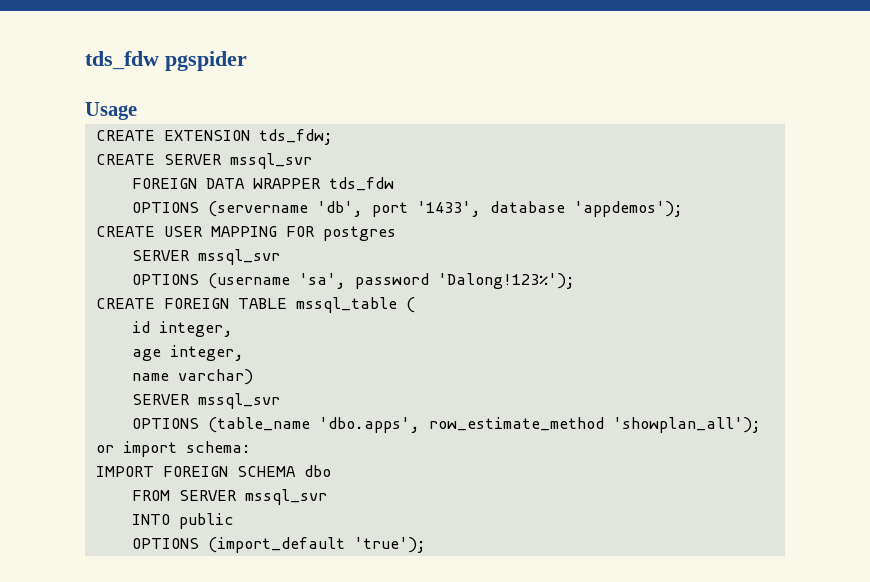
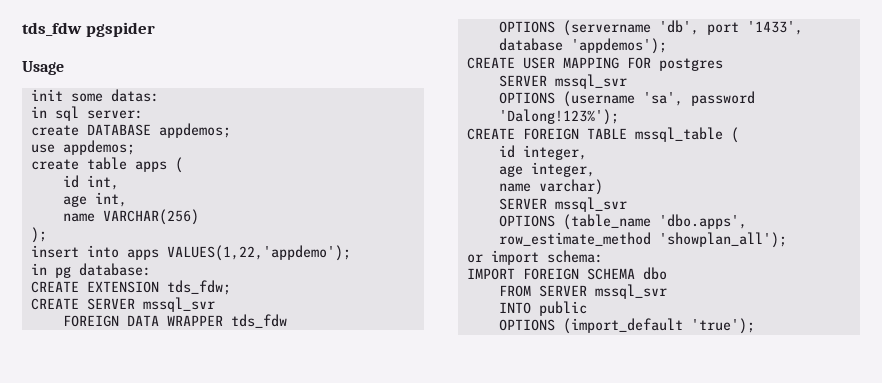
(137, 111) none -> [30,89,159,102] [30,106,143,121] [30,123,231,138] [30,140,135,155] [30,157,183,173] [62,175,119,190] [62,192,127,207] [62,209,199,225] [30,227,47,243] [30,245,351,261] [30,263,151,278] // init some datas: // in sql server: // create DATABASE appdemos; // use appdemos; // create table apps ( // id int, // age int, // name VARCHAR(256) // ); // insert into apps VALUES(1,22,'appdemo'); // in pg database:

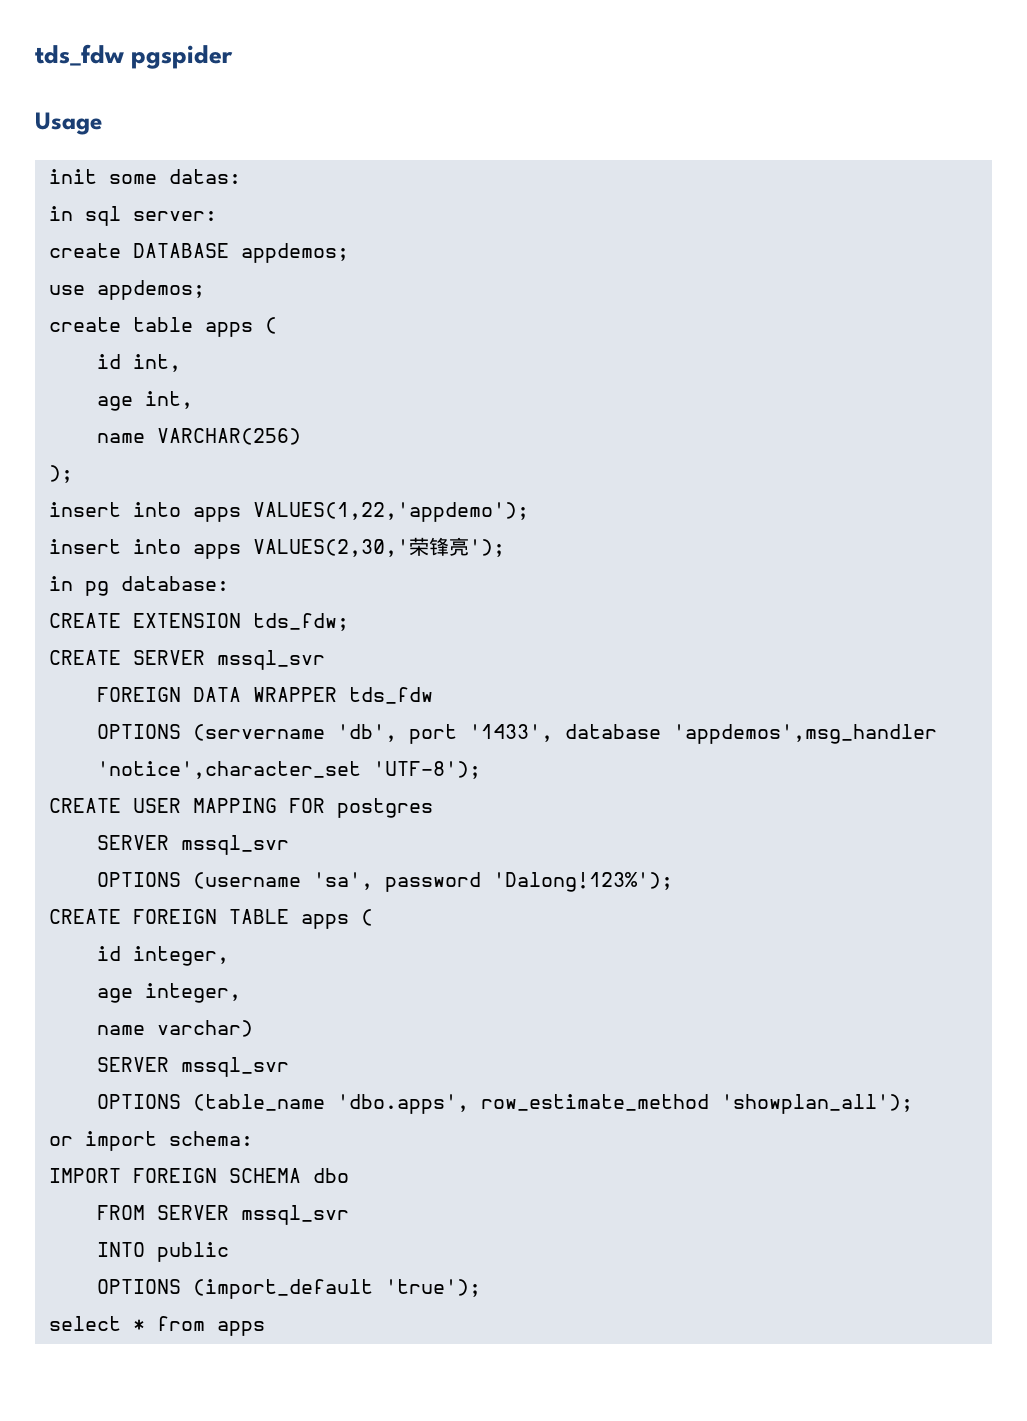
(351, 253) none -> [48,537,505,559] // insert into apps VALUES(2,30,'荣锋亮');
[570,38,667,54] 'appdemos'); -> [672,724,937,744] [96,761,481,779] 'appdemos',msg_handler 'notice',character_set 'UTF-8');
[634,127,723,142] mssql_table -> [300,914,349,929] apps
(755, 326) none -> [48,1316,265,1336] // select * from apps

